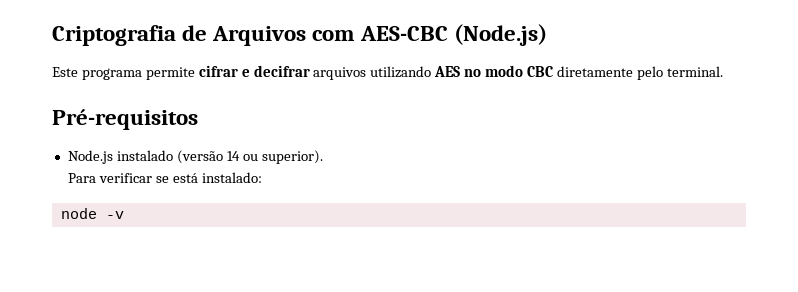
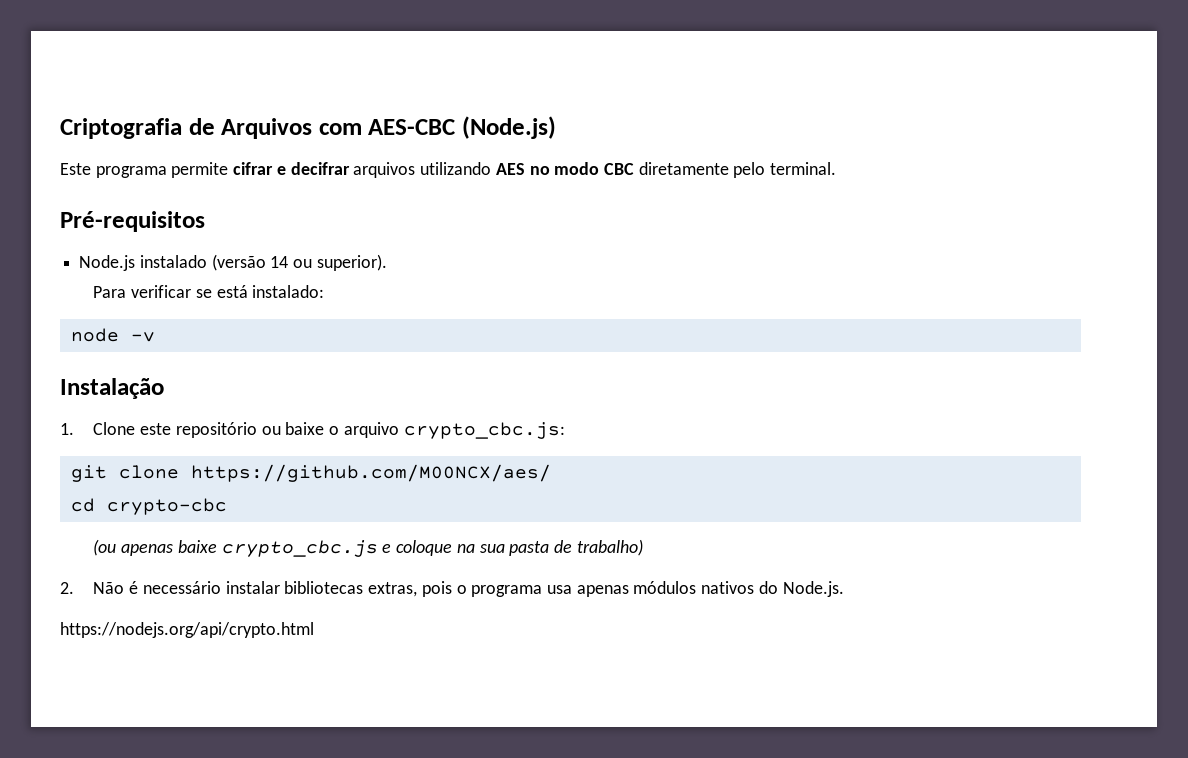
(124, 215) none -> [60,378,164,399] [60,422,565,439] [70,464,551,482] [70,498,227,515] [93,539,643,557] [60,581,844,597] [60,622,314,638] // Instalação // 1. Clone este repositório ou baixe o arquivo crypto_cbc.js: // git clone https://github.com/M00NCX/aes/ // cd crypto-cbc // (ou apenas baixe crypto_cbc.js e coloque na sua pasta de trabalho) // 2. Não é necessário instalar bibliotecas extras, pois o programa usa apenas módulos nativos do Node.js. // https://nodejs.org/api/crypto.html

